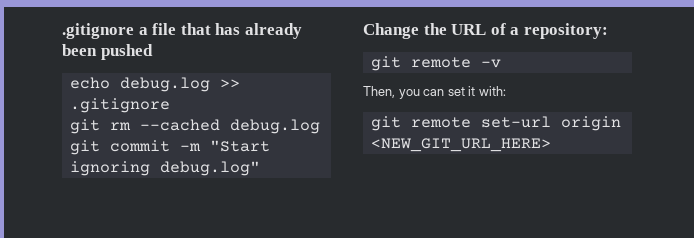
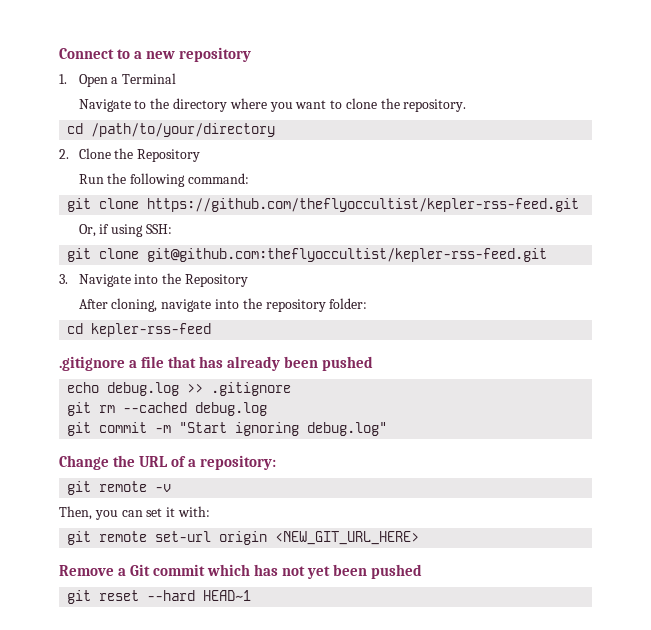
(62, 31) none -> [59,47,252,62] [59,73,177,87] [78,98,467,112] [67,123,276,137] [59,148,201,162] [78,173,249,187] [67,198,580,212] [78,224,172,237] [67,248,548,262] [59,273,248,287] [78,298,368,312] [67,323,212,337] Connect to a new repository // 1. Open a Terminal // Navigate to the directory where you want to clone the repository. // cd /path/to/your/directory // 2. Clone the Repository // Run the following command: // git clone https://github.com/theflyoccultist/kepler-rss-feed.git // Or, if using SSH: // git clone git@github.com:theflyoccultist/kepler-rss-feed.git // 3. Navigate into the Repository // After cloning, navigate into the repository folder: // cd kepler-rss-feed //
(551, 145) none -> [59,564,423,579] [67,590,252,604] // Remove a Git commit which has not yet been pushed // git reset --hard HEAD~1

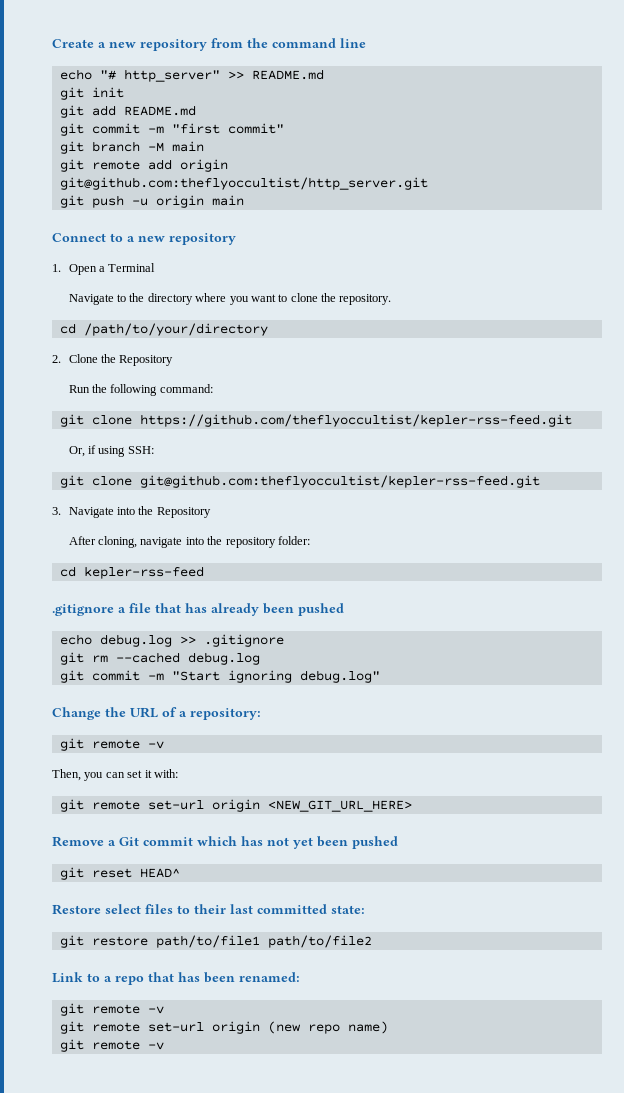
(59, 53) none -> [52,38,366,51] [59,69,324,82] [59,87,124,100] [59,105,196,118] [59,123,284,136] [59,141,204,154] [59,159,228,172] [59,177,428,190] [59,195,244,208] Create a new repository from the command line // echo "# http_server" >> README.md // git init // git add README.md // git commit -m "first commit" // git branch -M main // git remote add origin git@github.com:theflyoccultist/http_server.git // git push -u origin main //
[147,590,252,601] --hard HEAD~1 -> [139,868,180,878] [52,904,365,915] [59,935,372,948] [52,972,300,985] [59,1003,164,1016] [59,1021,388,1034] [59,1039,164,1052] HEAD^ // Restore select files to their last committed state: // git restore path/to/file1 path/to/file2 // Link to a repo that has been renamed: // git remote -v // git remote set-url origin (new repo name) // git remote -v

